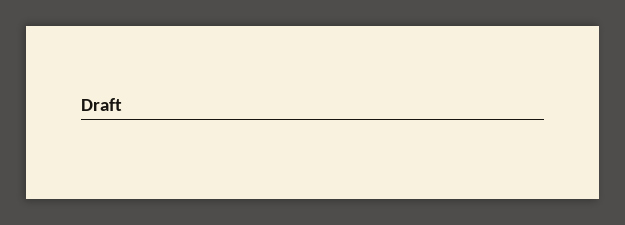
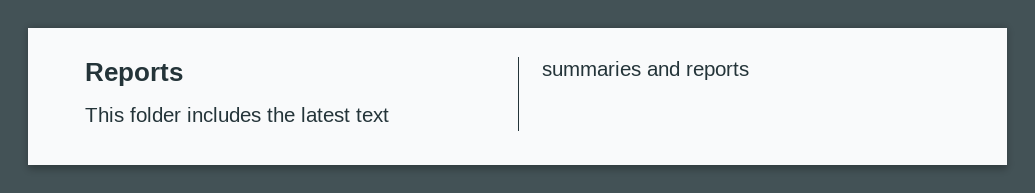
[81,98,122,111] Draft -> [85,63,183,86] [85,107,389,122] [542,61,749,80] Reports // This folder includes the latest text summaries and reports

